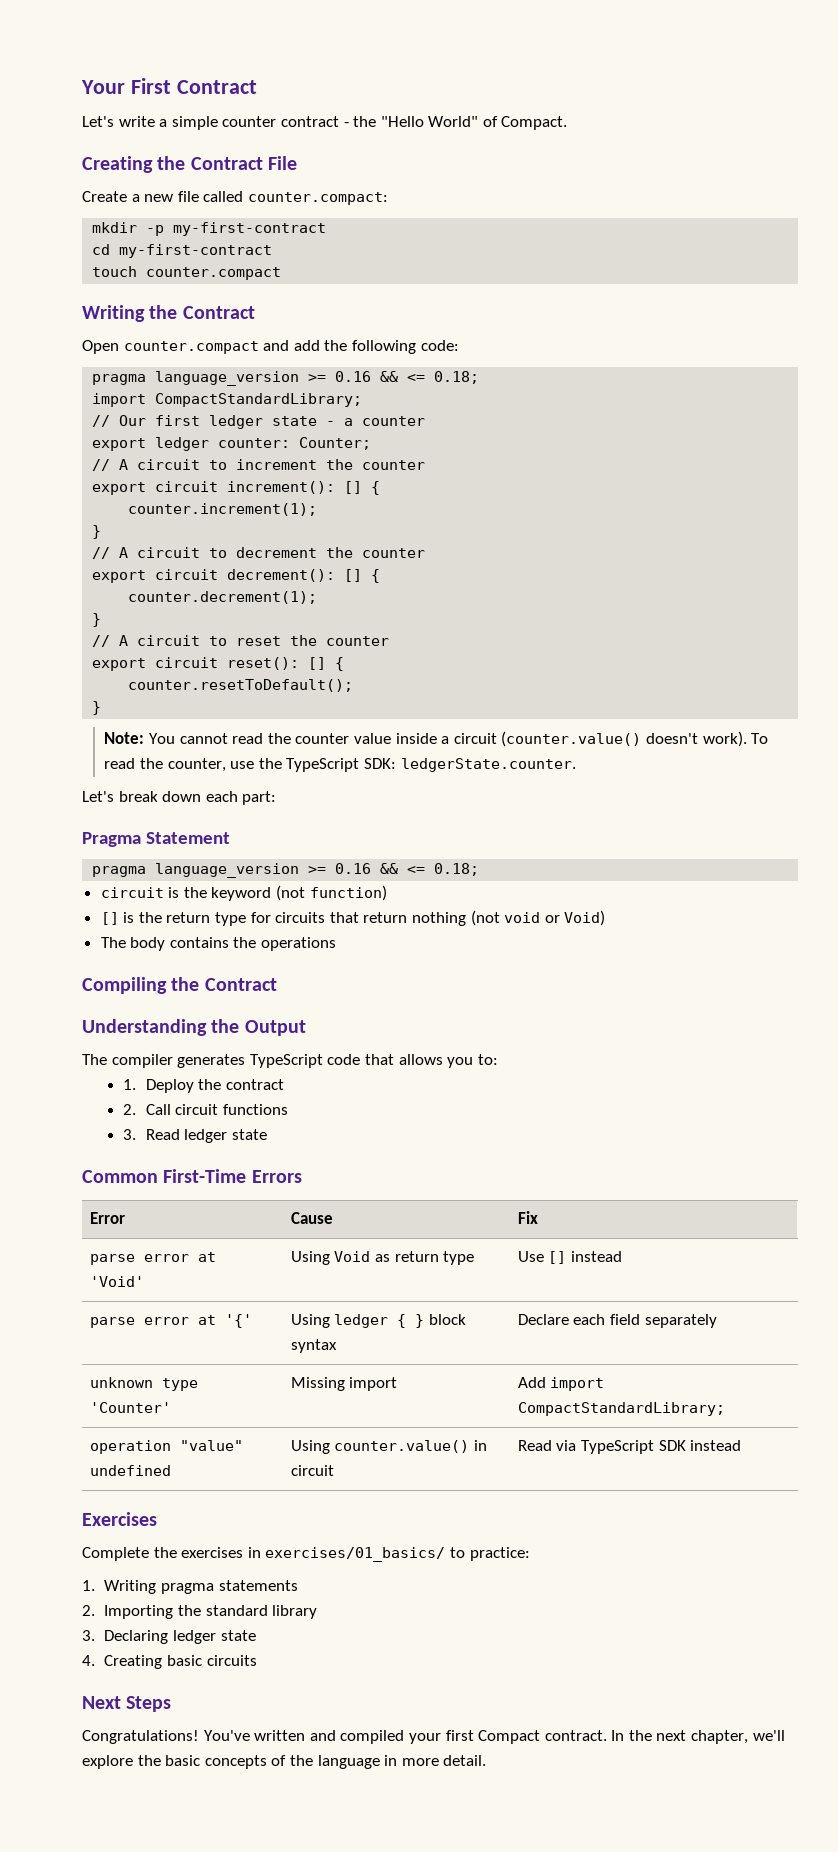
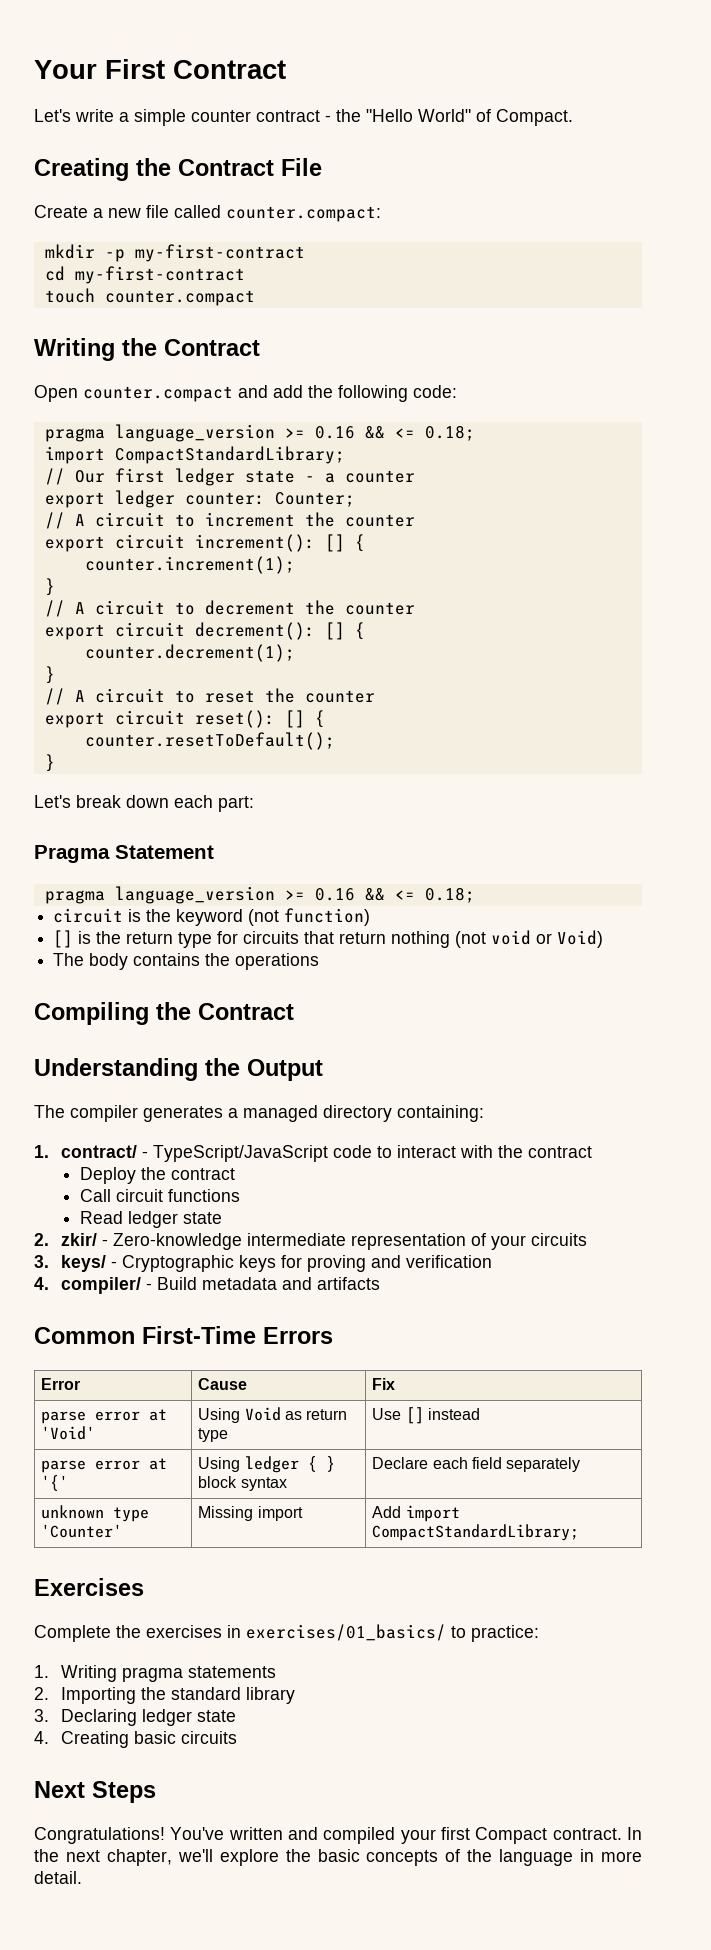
[104,731,769,747] [104,758,576,772] // Note: You cannot read the counter value inside a circuit (counter.value() doesn't work). To read the counter, use the TypeScript SDK: ledgerState.counter. -> (55, 763) none
[249,1054,498,1068] [123,1079,137,1090] TypeScript code that allows you to: // 1. -> [228,1105,484,1122] [34,1145,592,1162] a managed directory containing: // 1. contract/ - TypeScript/JavaScript code to interact with the contract //
[123,1104,137,1115] 2. -> (236, 1174) none
[123,1129,137,1140] 3. -> (241, 1195) none
(267, 1134) none -> [34,1233,587,1250] [34,1255,492,1272] [34,1277,380,1294] // 2. zkir/ - Zero-knowledge intermediate representation of your circuits // 3. keys/ - Cryptographic keys for proving and verification // 4. compiler/ - Build metadata and artifacts
[89,1440,243,1454] [89,1465,171,1476] [290,1440,488,1454] [290,1465,334,1476] [517,1440,742,1454] // operation "value" undefined | Using counter.value() in circuit | Read via TypeScript SDK instead -> (580, 1532) none

